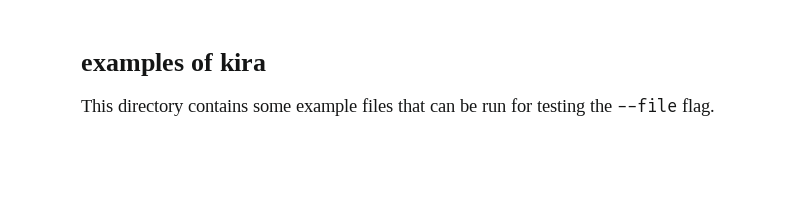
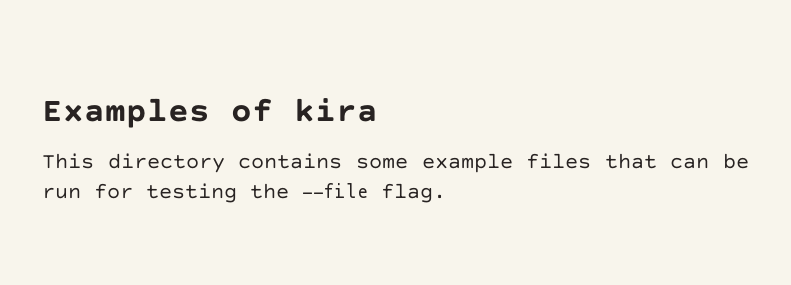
[81,53,184,76] examples -> [42,98,210,128] Examples

